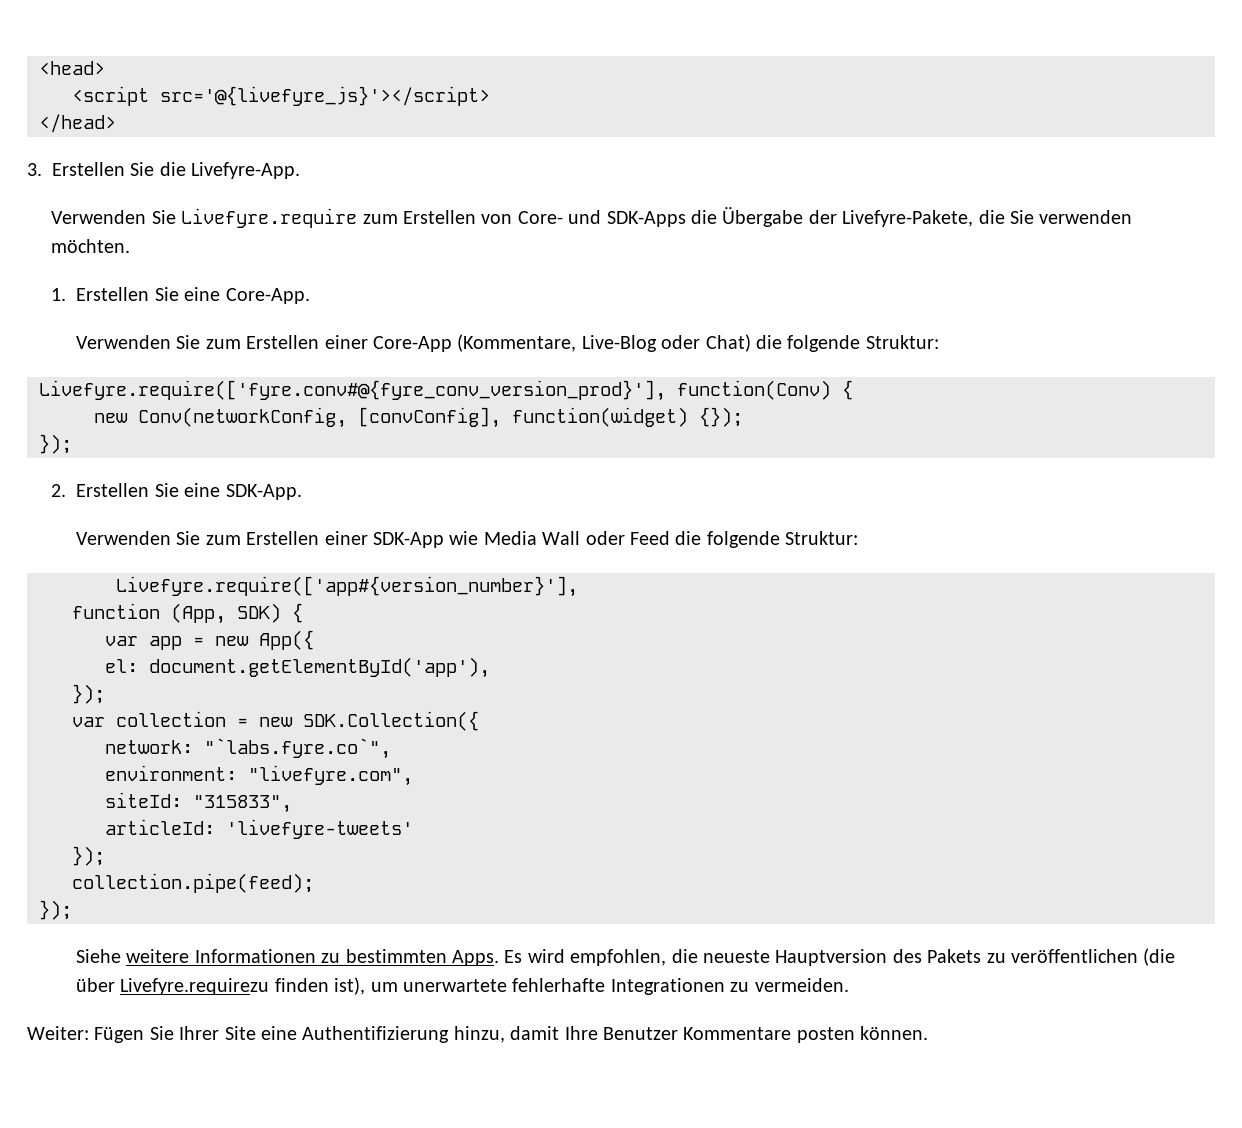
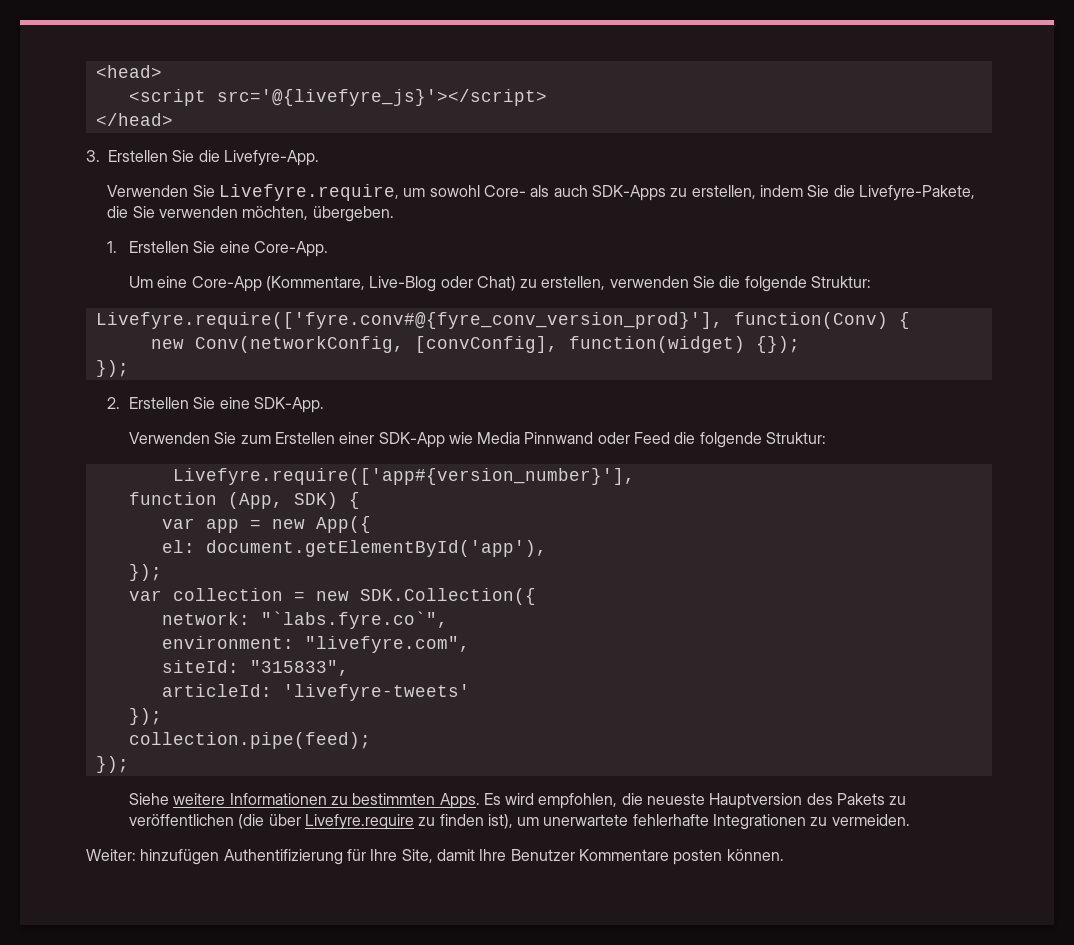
[181,207,837,228] Livefyre.require zum Erstellen von Core- und SDK-Apps die Übergabe der -> [219,184,855,201] Livefyre.require, um sowohl Core- als auch SDK-Apps zu erstellen, indem Sie die
[51,239,131,253] möchten. -> [242,206,394,222] möchten, übergeben.
[75,335,368,349] Verwenden Sie zum Erstellen einer -> [128,276,188,288] Um eine
(751, 343) none -> [520,276,716,290] zu erstellen, verwenden Sie
[542,531,581,545] Wall -> [524,432,594,444] Pinnwand
[120,978,270,995] Livefyre.requirezu -> [304,814,436,830] Livefyre.require zu
[94,1026,505,1043] Fügen Sie Ihrer Site eine Authentifizierung hinzu, -> [140,849,433,865] hinzufügen Authentifizierung für Ihre Site,

